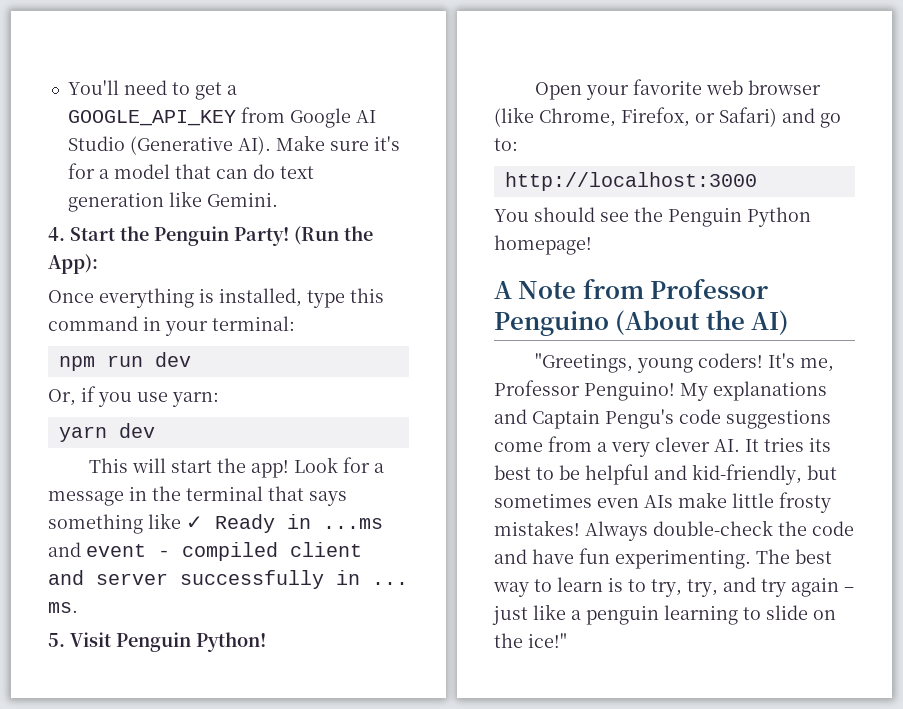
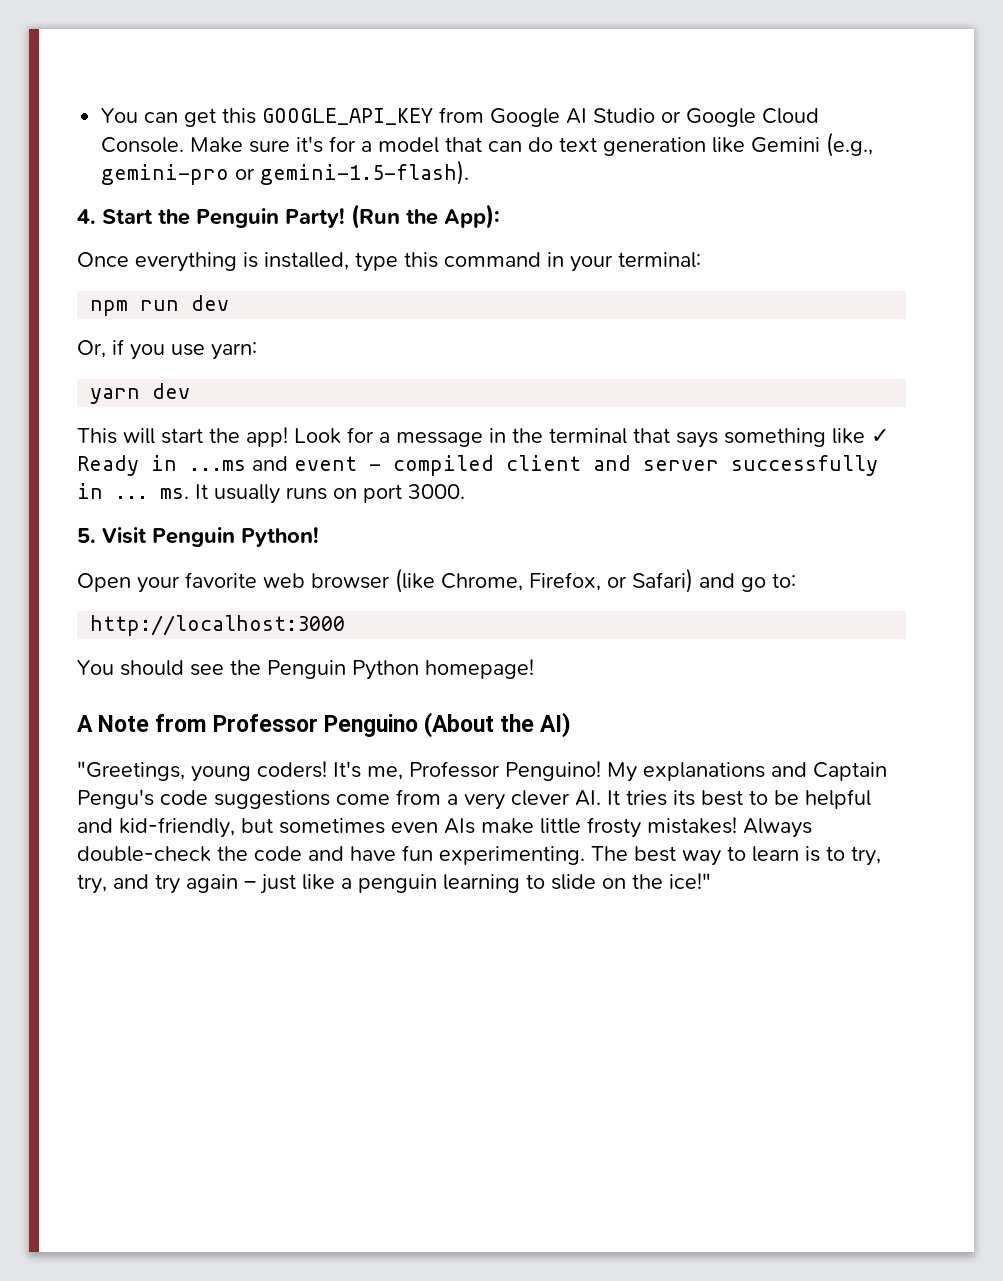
[67,80,237,100] You'll need to get a -> [101,108,257,127] You can get this
[129,136,271,155] (Generative AI). -> [661,108,820,127] [101,137,185,153] or Google Cloud Console.
[206,192,278,207] Gemini. -> [751,132,874,157] [101,160,470,185] Gemini (e.g., gemini-pro or gemini-1.5-flash).
(78, 607) none -> [195,484,465,504] It usually runs on port 3000.

